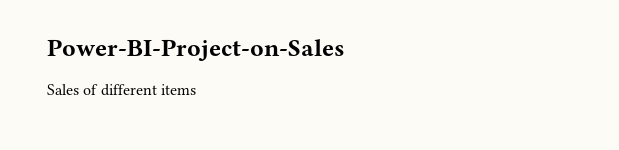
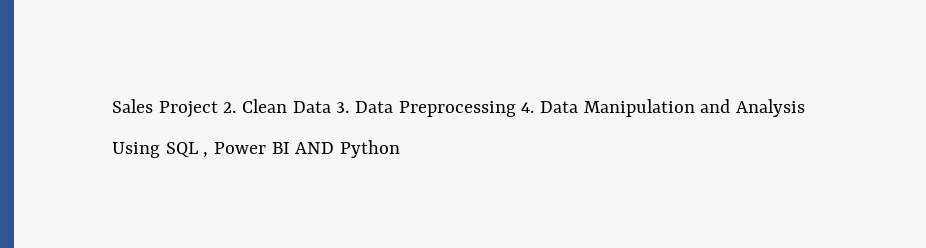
[47,39,345,61] [47,84,196,96] Power-BI-Project-on-Sales // Sales of different items -> [112,99,806,118] [112,140,401,158] Sales Project 2. Clean Data 3. Data Preprocessing 4. Data Manipulation and Analysis // Using SQL , Power BI AND Python

